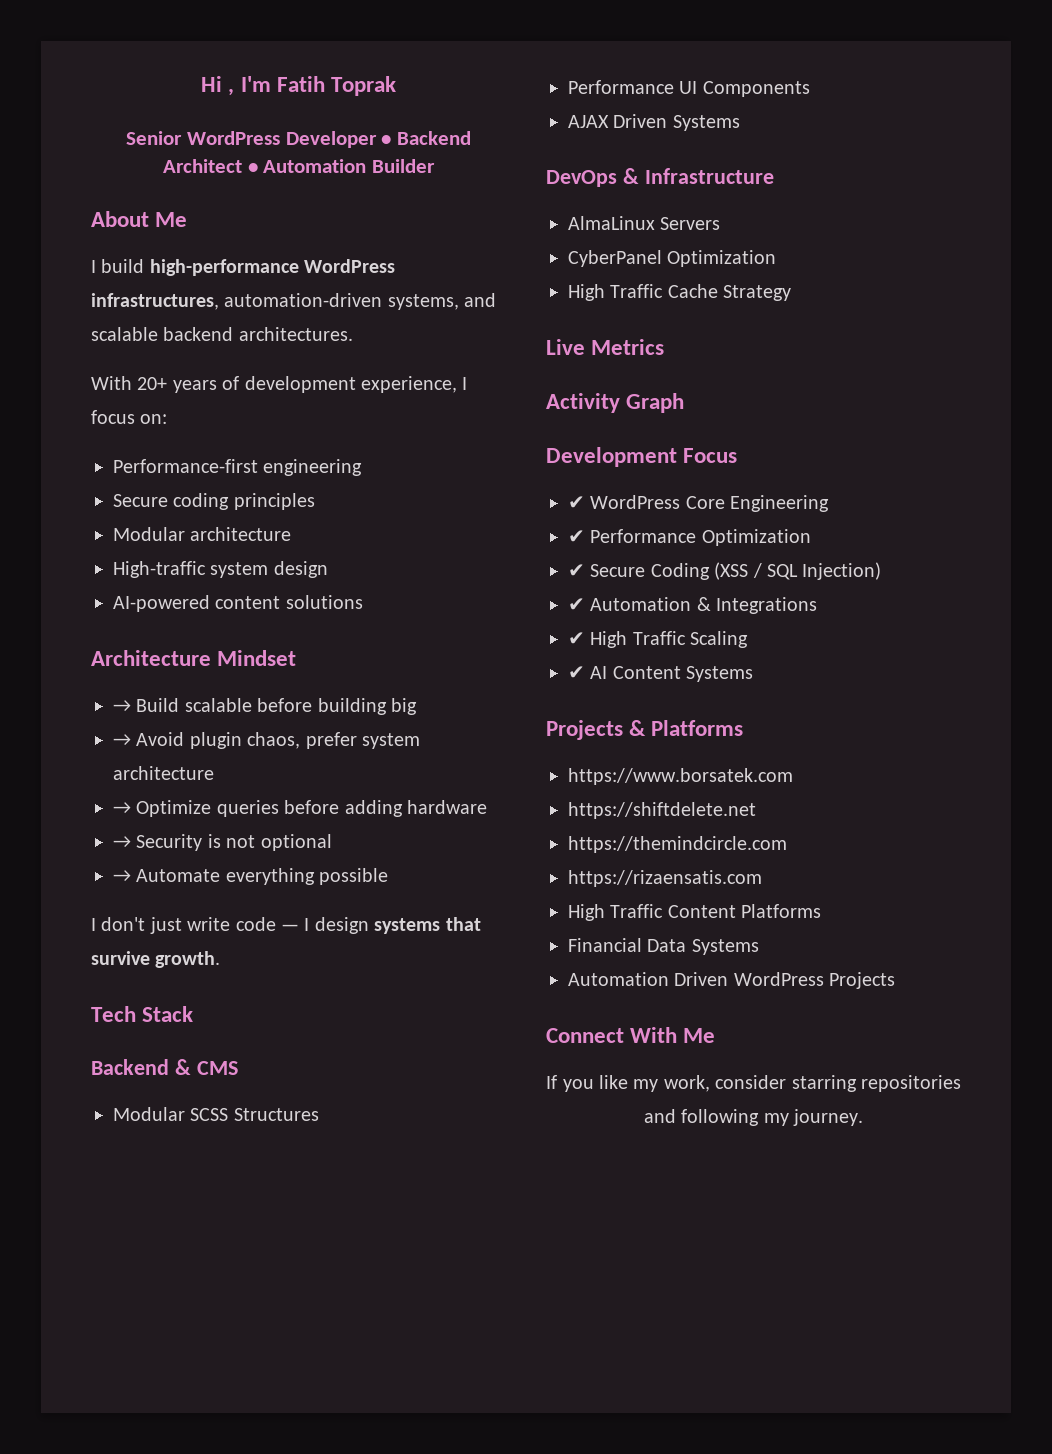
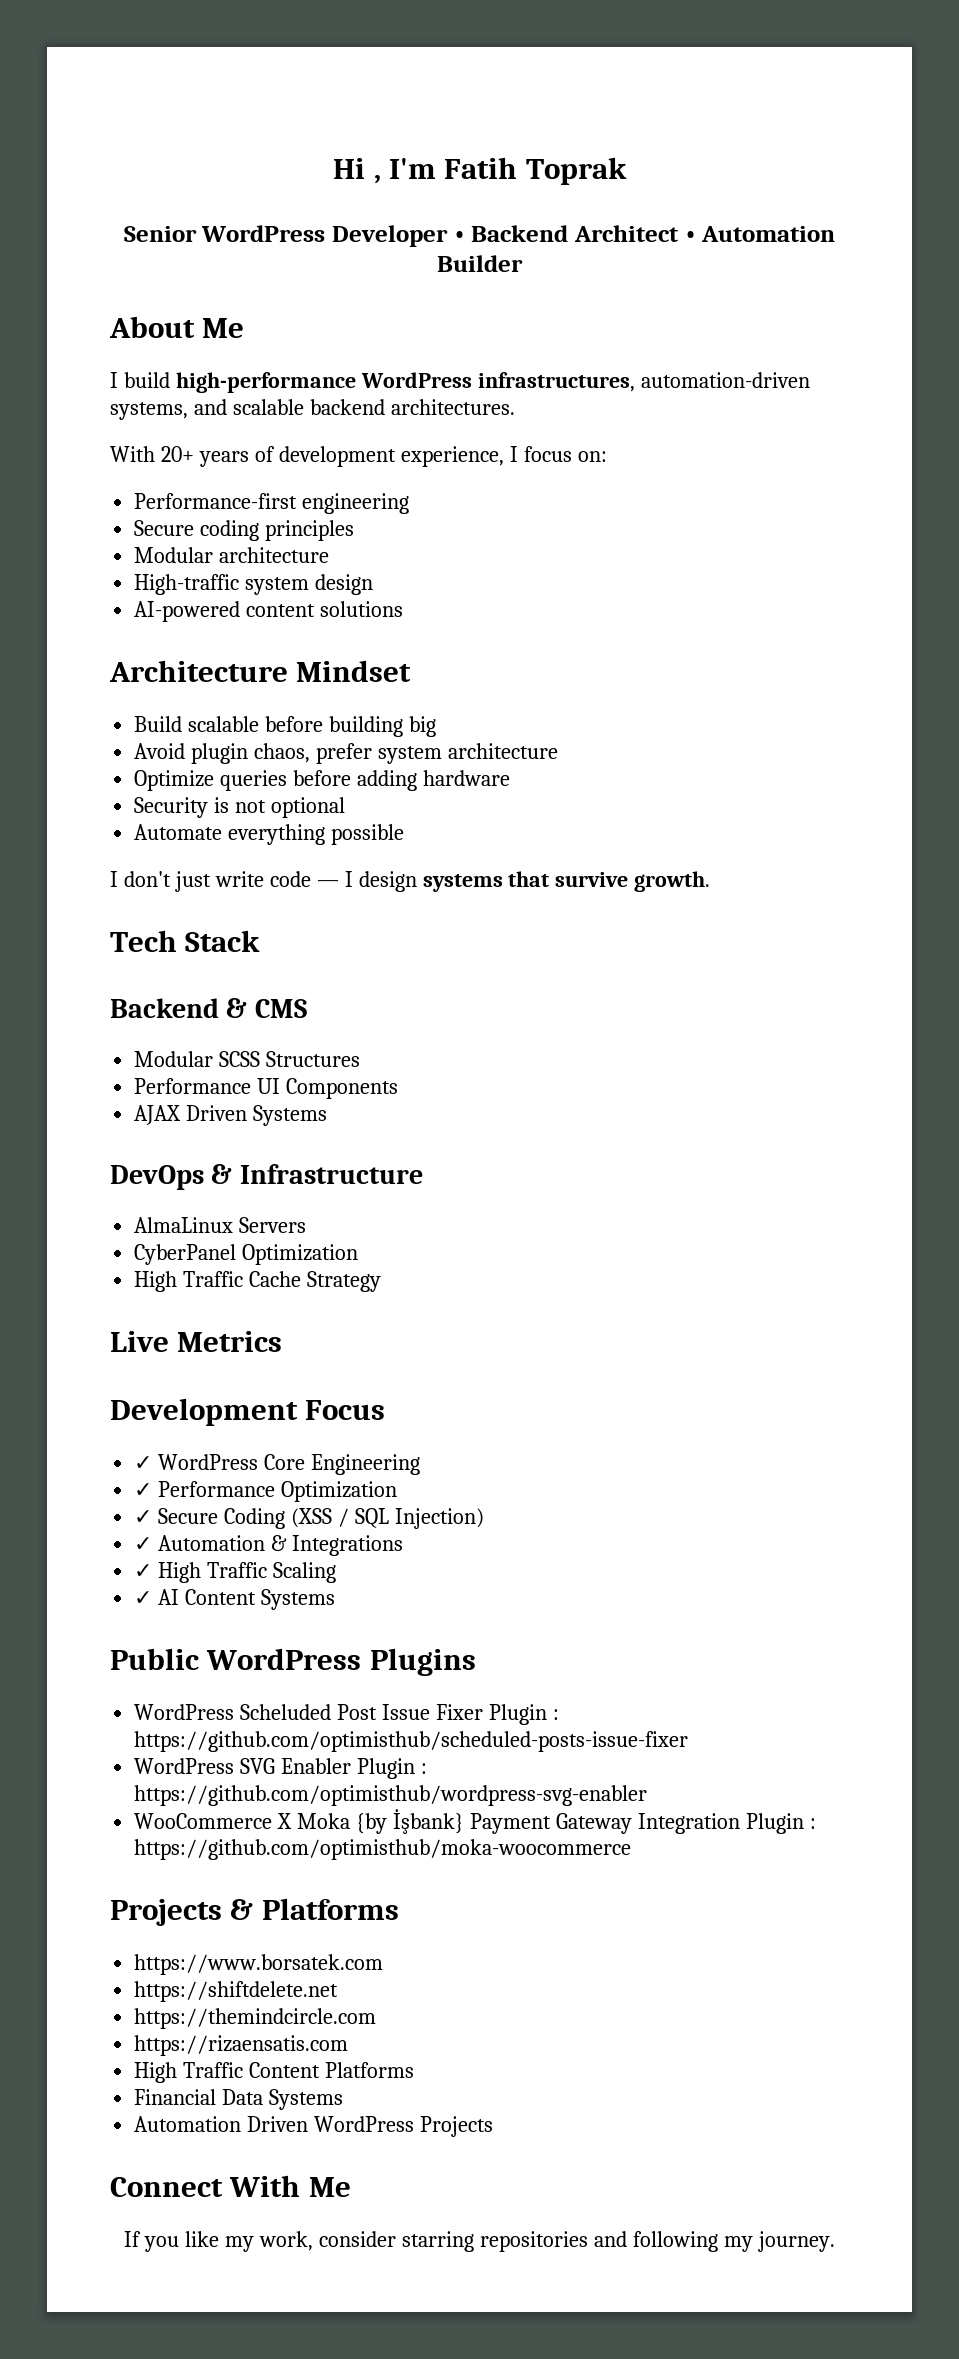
[113,700,131,712] → -> (412, 671) none
[113,734,131,746] → -> (436, 726) none
[113,802,131,814] → -> (558, 751) none
[113,836,131,848] → -> (510, 778) none
[113,870,131,882] → -> (346, 807) none
[546,393,685,413] // Activity Graph -> (283, 1341) none
[568,496,585,509] ✔ -> [134,1456,153,1470] ✓
[568,530,585,543] ✔ -> [134,1483,153,1497] ✓
[568,564,585,577] ✔ -> [134,1510,153,1524] ✓
[568,598,585,611] ✔ -> [134,1537,153,1551] ✓
[568,632,585,645] ✔ -> [134,1564,153,1578] ✓
[568,666,585,679] ✔ -> [134,1591,153,1605] ✓
(754, 674) none -> [110,1648,476,1676] [134,1704,559,1725] [134,1731,689,1752] [134,1758,427,1779] [134,1785,648,1806] [134,1809,816,1834] [134,1839,632,1860] // Public WordPress Plugins // WordPress Scheluded Post Issue Fixer Plugin : https://github.com/optimisthub/scheduled-posts-issue-fixer // WordPress SVG Enabler Plugin : https://github.com/optimisthub/wordpress-svg-enabler // WooCommerce X Moka {by İşbank} Payment Gateway Integration Plugin : https://github.com/optimisthub/moka-woocommerce

